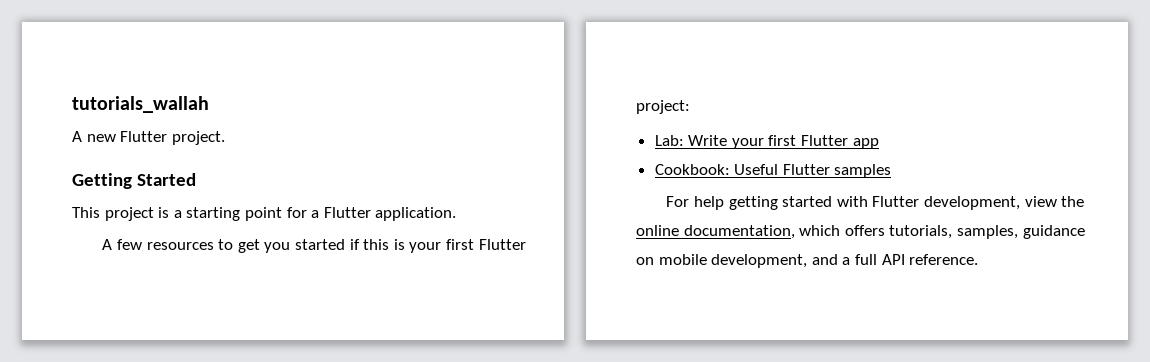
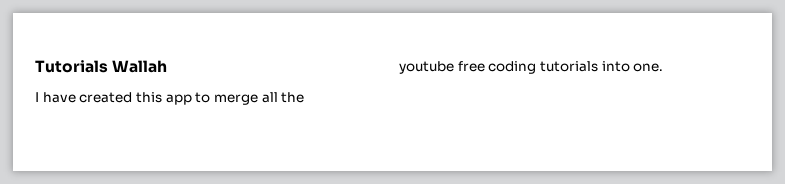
[72,96,209,113] [72,131,225,145] [72,173,196,189] [72,207,457,221] [102,239,526,253] [636,100,690,114] [654,135,879,149] [654,164,892,178] [666,196,1085,210] [636,225,1085,239] [636,254,979,268] tutorials_wallah // A new Flutter project. // Getting Started // This project is a starting point for a Flutter application. // A few resources to get you started if this is your first Flutter project: // Lab: Write your first Flutter app // Cookbook: Useful Flutter samples // For help getting started with Flutter development, view the online documentation, which offers tutorials, samples, guidance on mobile development, and a full API reference. -> [35,60,168,73] [35,92,305,105] [399,61,664,74] Tutorials Wallah // I have created this app to merge all the youtube free coding tutorials into one.

